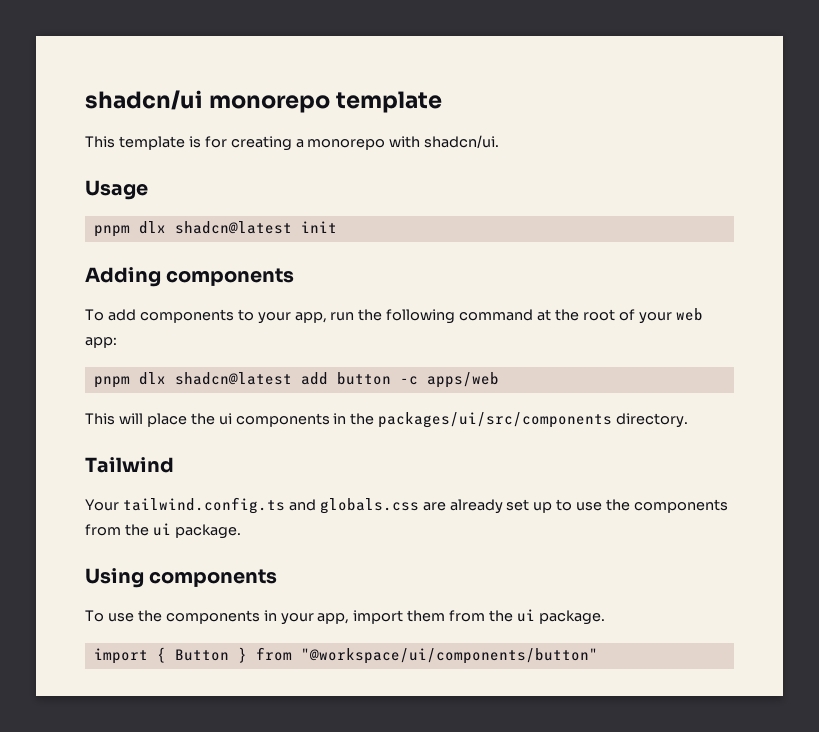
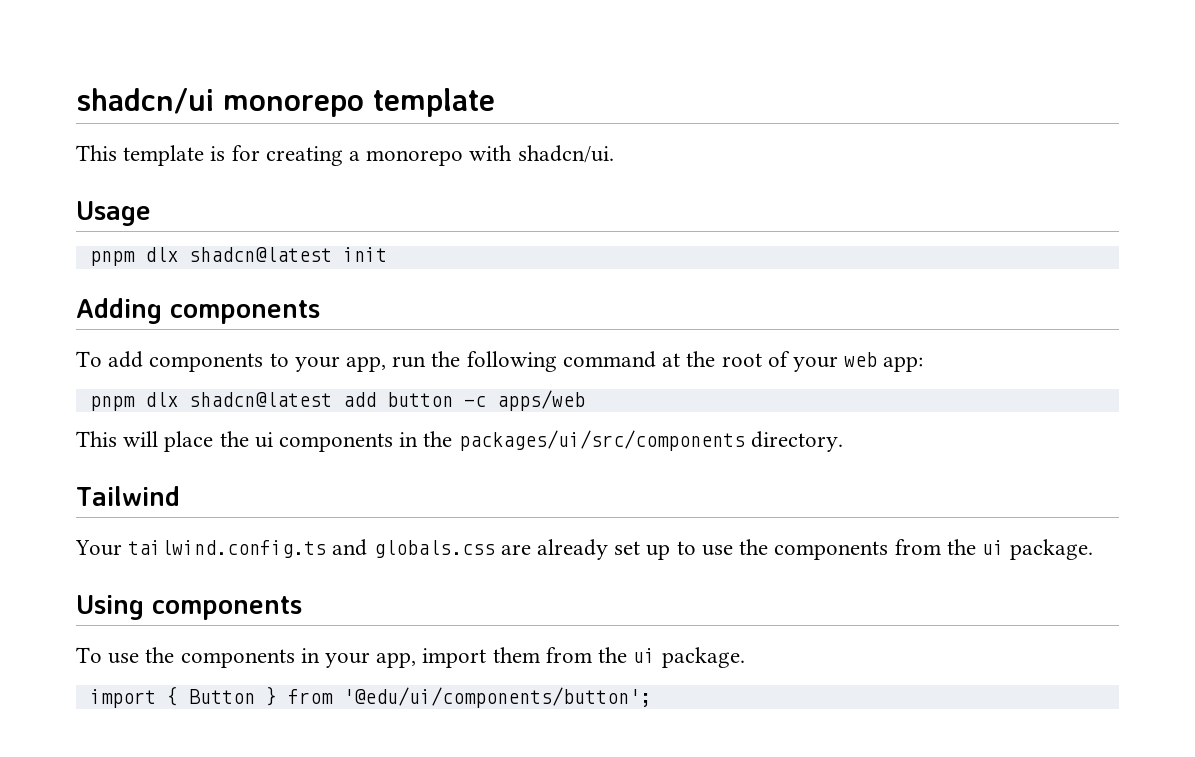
[300,648,598,664] "@workspace/ui/components/button" -> [342,687,651,708] '@edu/ui/components/button';

